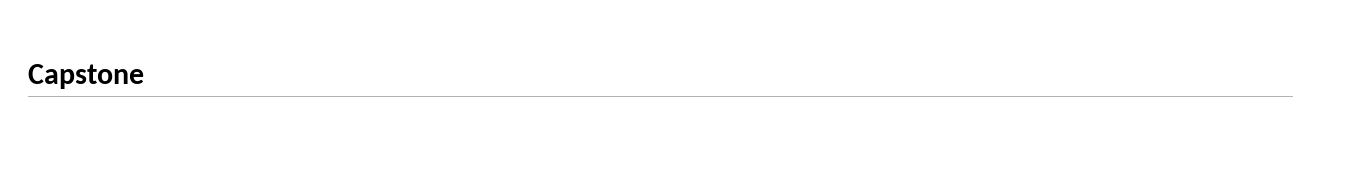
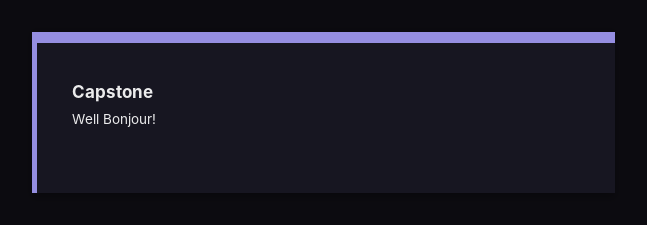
(144, 76) none -> [72,113,156,127] // Well Bonjour!

